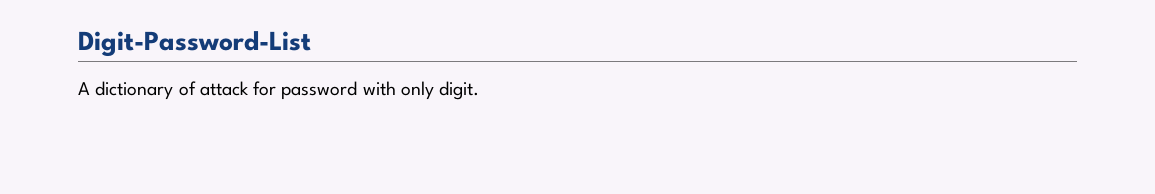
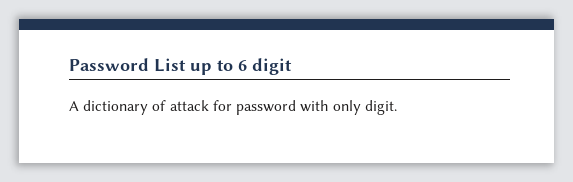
[78,31,311,57] Digit-Password-List -> [69,58,292,75] Password List up to 6 digit

